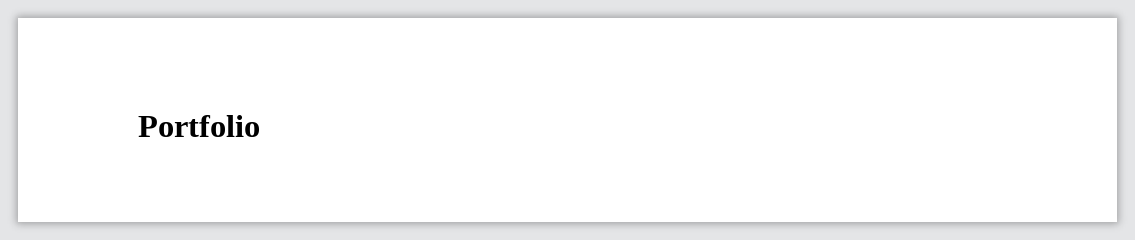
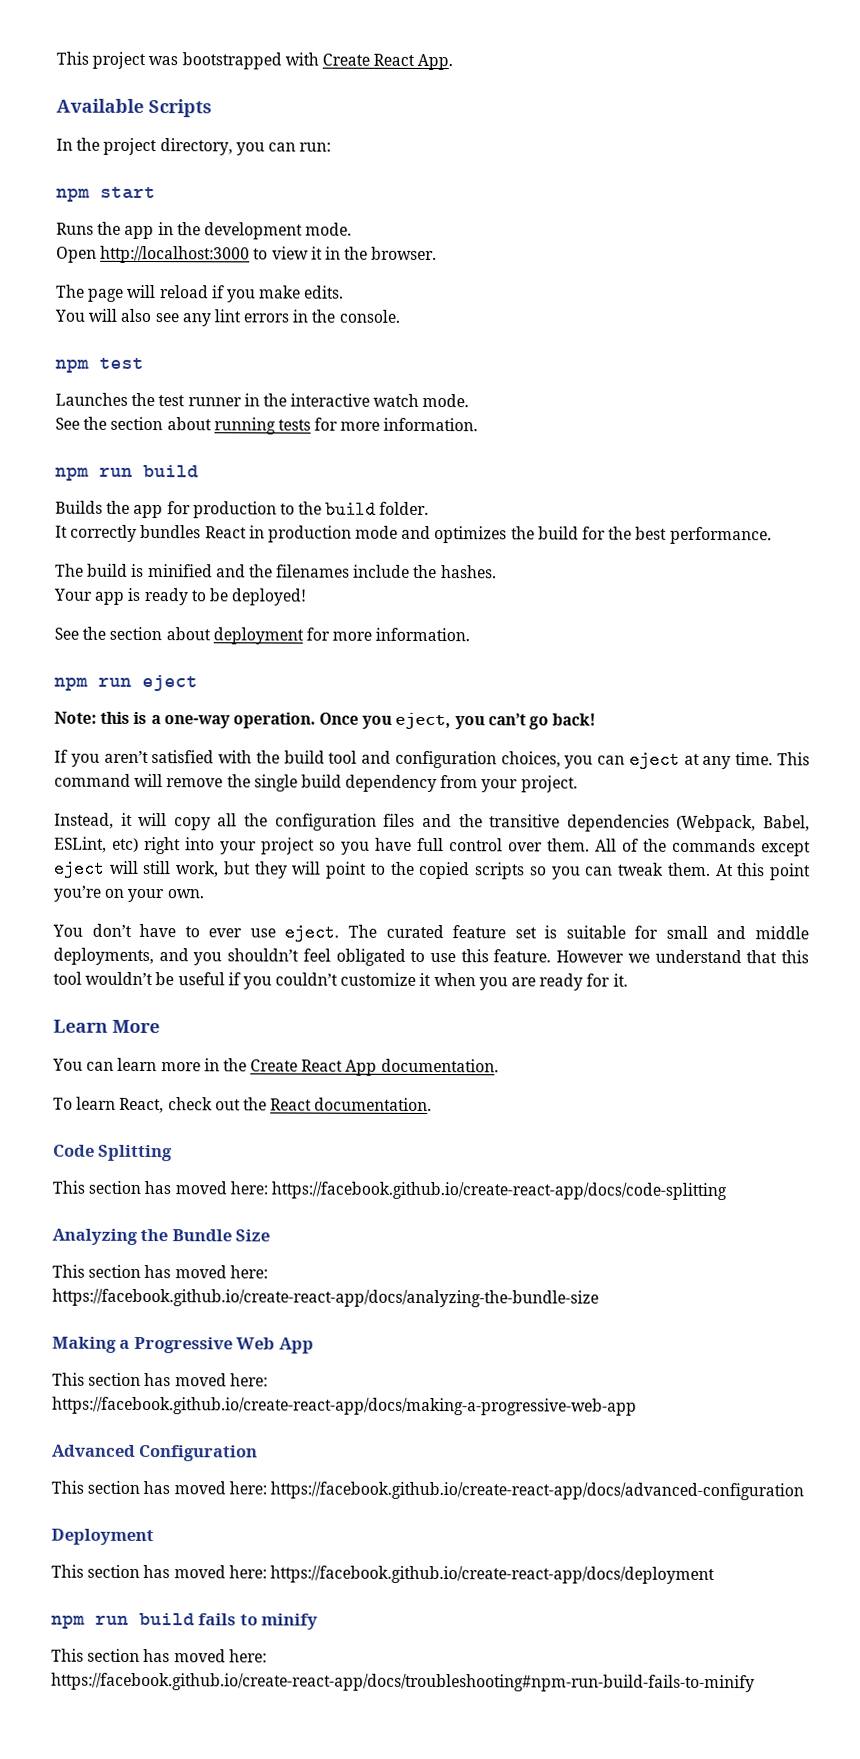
[138,115,260,137] Portfolio -> [56,51,454,71] [56,98,212,118] [56,137,332,156] [56,186,156,202] [56,221,353,240] [56,245,438,264] [56,284,345,303] [54,308,400,327] [55,357,144,373] [55,392,470,408] [55,416,479,435] [55,464,199,481] [55,500,430,519] [55,524,772,545] [55,563,497,579] [53,587,308,606] [54,626,471,645] [54,674,198,692] [54,711,597,730] [54,749,810,770] [54,773,578,793] [54,812,811,833] [54,836,811,857] [54,859,811,881] [53,885,204,903] [52,923,809,942] [53,947,809,966] [53,971,628,991] [53,1019,160,1034] [52,1057,499,1076] [53,1096,433,1114] [53,1144,174,1162] [52,1180,727,1201] [52,1228,271,1245] [52,1264,268,1279] [52,1288,599,1308] [52,1336,314,1354] [52,1372,268,1387] [52,1396,637,1416] [51,1444,259,1462] [51,1480,804,1501] [51,1528,154,1546] [51,1564,715,1584] [51,1612,319,1630] [51,1648,267,1663] [51,1672,755,1693] This project was bootstrapped with Create React App. // Available Scripts // In the project directory, you can run: // npm start // Runs the app in the development mode. // Open http://localhost:3000 to view it in the browser. // The page will reload if you make edits. // You will also see any lint errors in the console. // npm test // Launches the test runner in the interactive watch mode. // See the section about running tests for more information. // npm run build // Builds the app for production to the build folder. // It correctly bundles React in production mode and optimizes the build for the best performance. // The build is minified and the filenames include the hashes. // Your app is ready to be deployed! // See the section about deployment for more information. // npm run eject // Note: this is a one-way operation. Once you eject, you can’t go back! // If you aren’t satisfied with the build tool and configuration choices, you can eject at any time. This command will remove the single build dependency from your project. // Instead, it will copy all the configuration files and the transitive dependencies (Webpack, Babel, ESLint, etc) right into your project so you have full control over them. All of the commands except eject will still work, but they will point to the copied scripts so you can tweak them. At this point you’re on your own. // You don’t have to ever use eject. The curated feature set is suitable for small and middle deployments, and you shouldn’t feel obligated to use this feature. However we understand that this tool wouldn’t be useful if you couldn’t customize it when you are ready for it. // Learn More // You can learn more in the Create React App documentation. // To learn React, check out the React documentation. // Code Splitting // This section has moved here: https://facebook.github.io/create-react-app/docs/code-splitting // Analyzing the Bundle Size // This section has moved here: https://facebook.github.io/create-react-app/docs/analyzing-the-bundle-size // Making a Progressive Web App // This section has moved here: https://facebook.github.io/create-react-app/docs/making-a-progressive-web-app // Advanced Configuration // This section has moved here: https://facebook.github.io/create-react-app/docs/advanced-configuration // Deployment // This section has moved here: https://facebook.github.io/create-react-app/docs/deployment // npm run build fails to minify // This section has moved here: https://facebook.github.io/create-react-app/docs/troubleshooting#npm-run-build-fails-to-minify

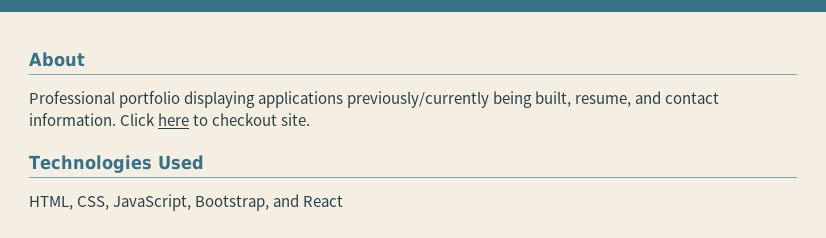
[56,51,454,71] [56,98,212,118] [56,137,332,156] [56,186,156,202] [56,221,353,240] [56,245,438,264] [56,284,345,303] [54,308,400,327] [55,357,144,373] [55,392,470,408] [55,416,479,435] [55,464,199,481] [55,500,430,519] [55,524,772,545] [55,563,497,579] [53,587,308,606] [54,626,471,645] [54,674,198,692] [54,711,597,730] [54,749,810,770] [54,773,578,793] [54,812,811,833] [54,836,811,857] [54,859,811,881] [53,885,204,903] [52,923,809,942] [53,947,809,966] [53,971,628,991] [53,1019,160,1034] [52,1057,499,1076] [53,1096,433,1114] [53,1144,174,1162] [52,1180,727,1201] [52,1228,271,1245] [52,1264,268,1279] [52,1288,599,1308] [52,1336,314,1354] [52,1372,268,1387] [52,1396,637,1416] [51,1444,259,1462] [51,1480,804,1501] [51,1528,154,1546] [51,1564,715,1584] [51,1612,319,1630] [51,1648,267,1663] [51,1672,755,1693] This project was bootstrapped with Create React App. // Available Scripts // In the project directory, you can run: // npm start // Runs the app in the development mode. // Open http://localhost:3000 to view it in the browser. // The page will reload if you make edits. // You will also see any lint errors in the console. // npm test // Launches the test runner in the interactive watch mode. // See the section about running tests for more information. // npm run build // Builds the app for production to the build folder. // It correctly bundles React in production mode and optimizes the build for the best performance. // The build is minified and the filenames include the hashes. // Your app is ready to be deployed! // See the section about deployment for more information. // npm run eject // Note: this is a one-way operation. Once you eject, you can’t go back! // If you aren’t satisfied with the build tool and configuration choices, you can eject at any time. This command will remove the single build dependency from your project. // Instead, it will copy all the configuration files and the transitive dependencies (Webpack, Babel, ESLint, etc) right into your project so you have full control over them. All of the commands except eject will still work, but they will point to the copied scripts so you can tweak them. At this point you’re on your own. // You don’t have to ever use eject. The curated feature set is suitable for small and middle deployments, and you shouldn’t feel obligated to use this feature. However we understand that this tool wouldn’t be useful if you couldn’t customize it when you are ready for it. // Learn More // You can learn more in the Create React App documentation. // To learn React, check out the React documentation. // Code Splitting // This section has moved here: https://facebook.github.io/create-react-app/docs/code-splitting // Analyzing the Bundle Size // This section has moved here: https://facebook.github.io/create-react-app/docs/analyzing-the-bundle-size // Making a Progressive Web App // This section has moved here: https://facebook.github.io/create-react-app/docs/making-a-progressive-web-app // Advanced Configuration // This section has moved here: https://facebook.github.io/create-react-app/docs/advanced-configuration // Deployment // This section has moved here: https://facebook.github.io/create-react-app/docs/deployment // npm run build fails to minify // This section has moved here: https://facebook.github.io/create-react-app/docs/troubleshooting#npm-run-build-fails-to-minify -> [29,52,85,67] [29,91,720,108] [29,113,311,126] [29,155,204,173] [29,194,344,211] About // Professional portfolio displaying applications previously/currently being built, resume, and contact information. Click here to checkout site. // Technologies Used // HTML, CSS, JavaScript, Bootstrap, and React

